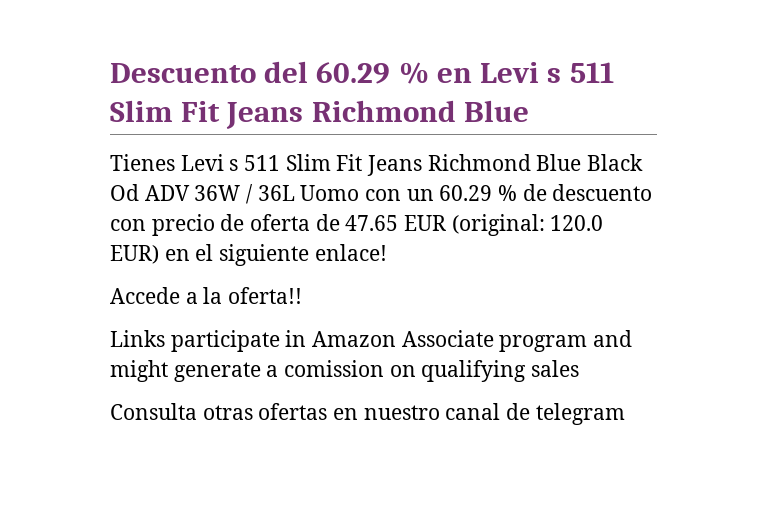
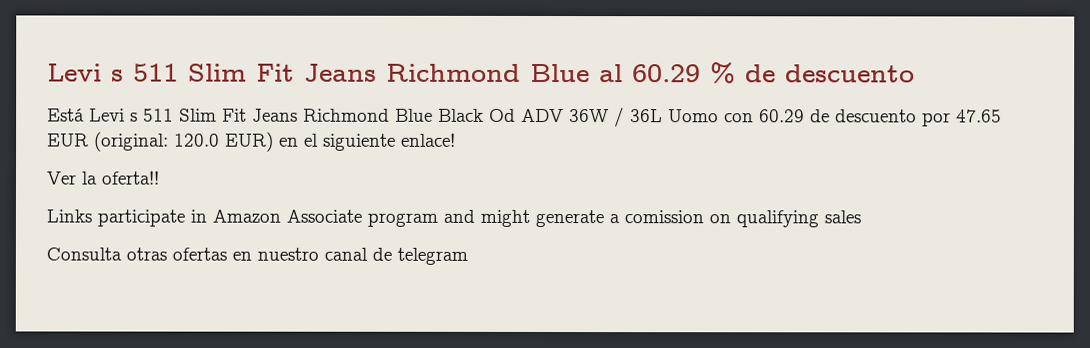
[110,61,614,84] [110,100,529,129] [110,154,175,171] Descuento del 60.29 % en Levi s 511 Slim Fit Jeans Richmond Blue // Tienes -> [47,62,915,84] [47,108,85,122] Levi s 511 Slim Fit Jeans Richmond Blue al 60.29 % de descuento // Está
[406,184,653,201] [110,214,340,236] un 60.29 % de descuento con precio de oferta de -> [759,109,951,127] 60.29 de descuento por
[110,287,198,304] Accede a -> [46,171,77,185] Ver

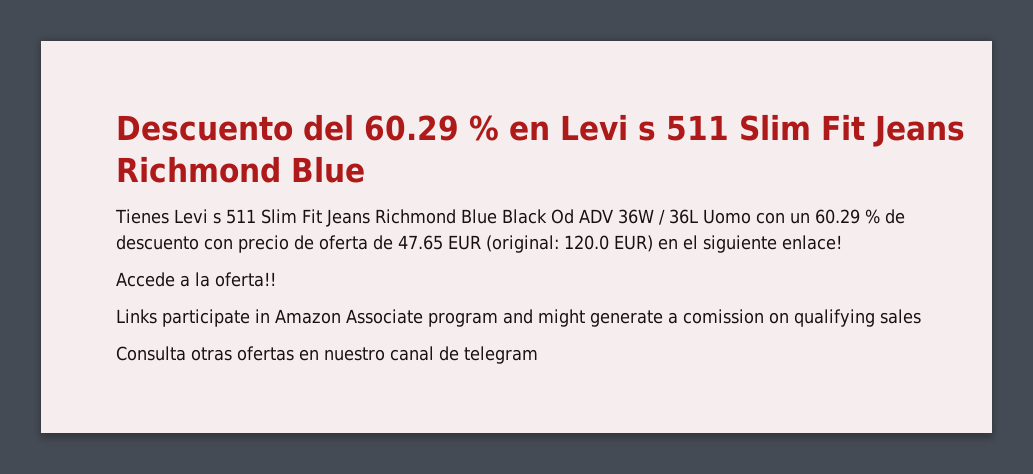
[47,62,915,84] [47,108,85,122] Levi s 511 Slim Fit Jeans Richmond Blue al 60.29 % de descuento // Está -> [116,114,965,147] [116,156,365,183] [115,209,169,224] Descuento del 60.29 % en Levi s 511 Slim Fit Jeans Richmond Blue // Tienes
[759,109,951,127] 60.29 de descuento por -> [789,209,905,224] [116,235,393,253] un 60.29 % de descuento con precio de oferta de
[46,171,77,185] Ver -> [116,272,190,287] Accede a

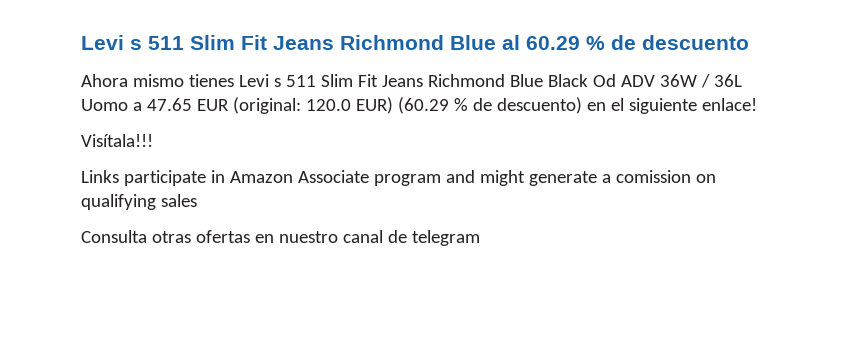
[116,114,965,147] [116,156,365,183] [115,209,169,224] Descuento del 60.29 % en Levi s 511 Slim Fit Jeans Richmond Blue // Tienes -> [81,35,749,50] [81,74,234,87] Levi s 511 Slim Fit Jeans Richmond Blue al 60.29 % de descuento // Ahora mismo tienes
[755,209,905,224] [116,235,393,253] con un 60.29 % de descuento con precio de oferta de -> [132,102,142,111] a
(653, 243) none -> [397,97,582,114] (60.29 % de descuento)
[116,272,276,287] Accede a la oferta!! -> [81,134,153,147] Visítala!!!

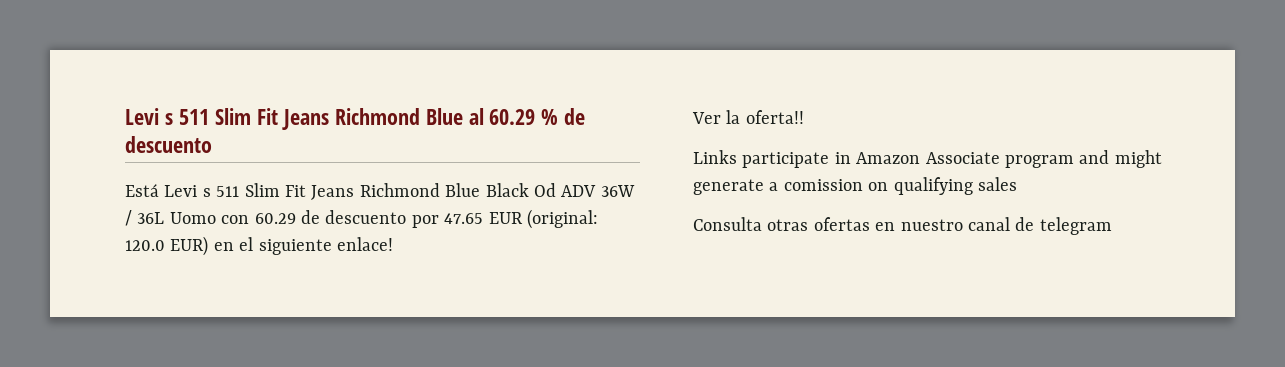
[81,74,234,87] Ahora mismo tienes -> [125,184,159,197] Está
[132,102,142,111] a -> [221,210,439,228] con 60.29 de descuento por
[397,97,582,114] (60.29 % de descuento) -> (209, 246) none
[81,134,153,147] Visítala!!! -> [692,110,804,124] Ver la oferta!!

